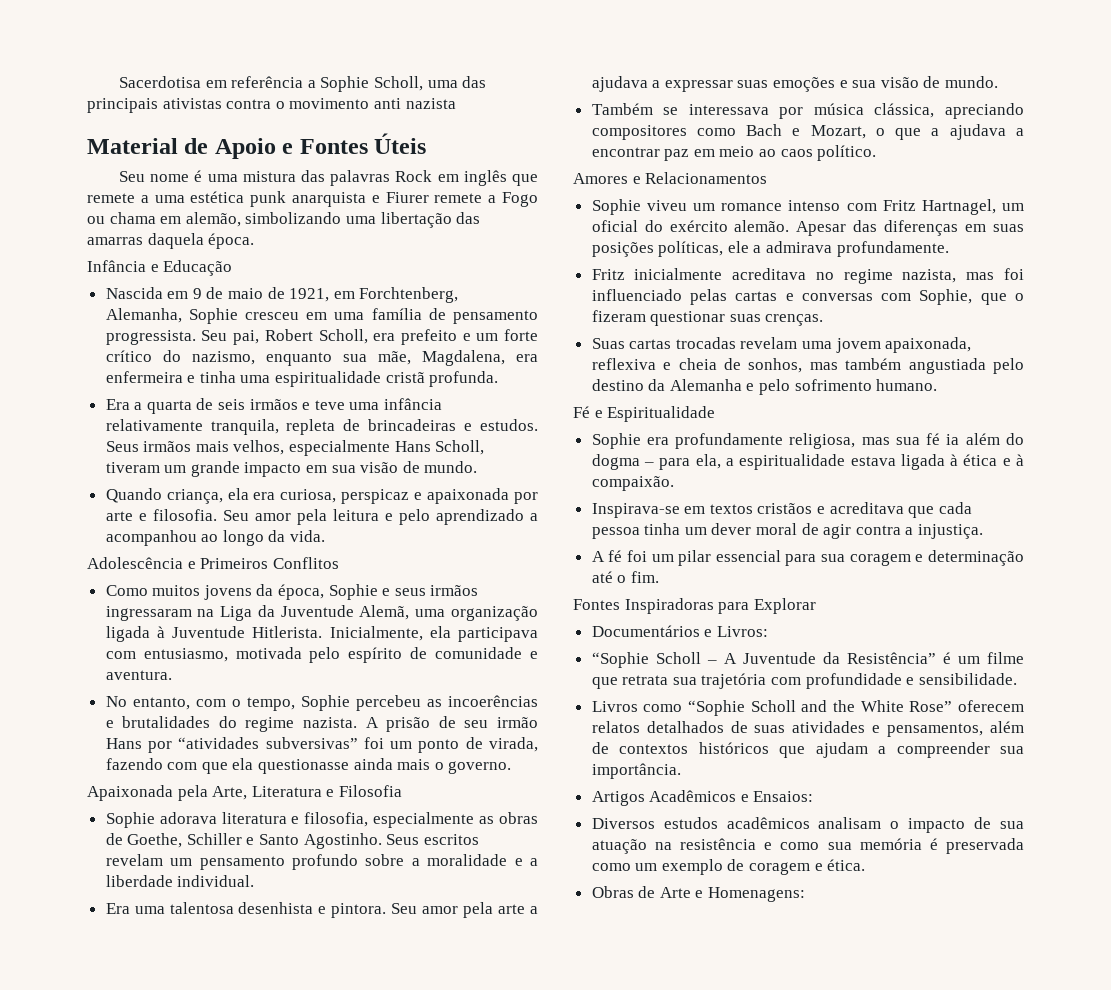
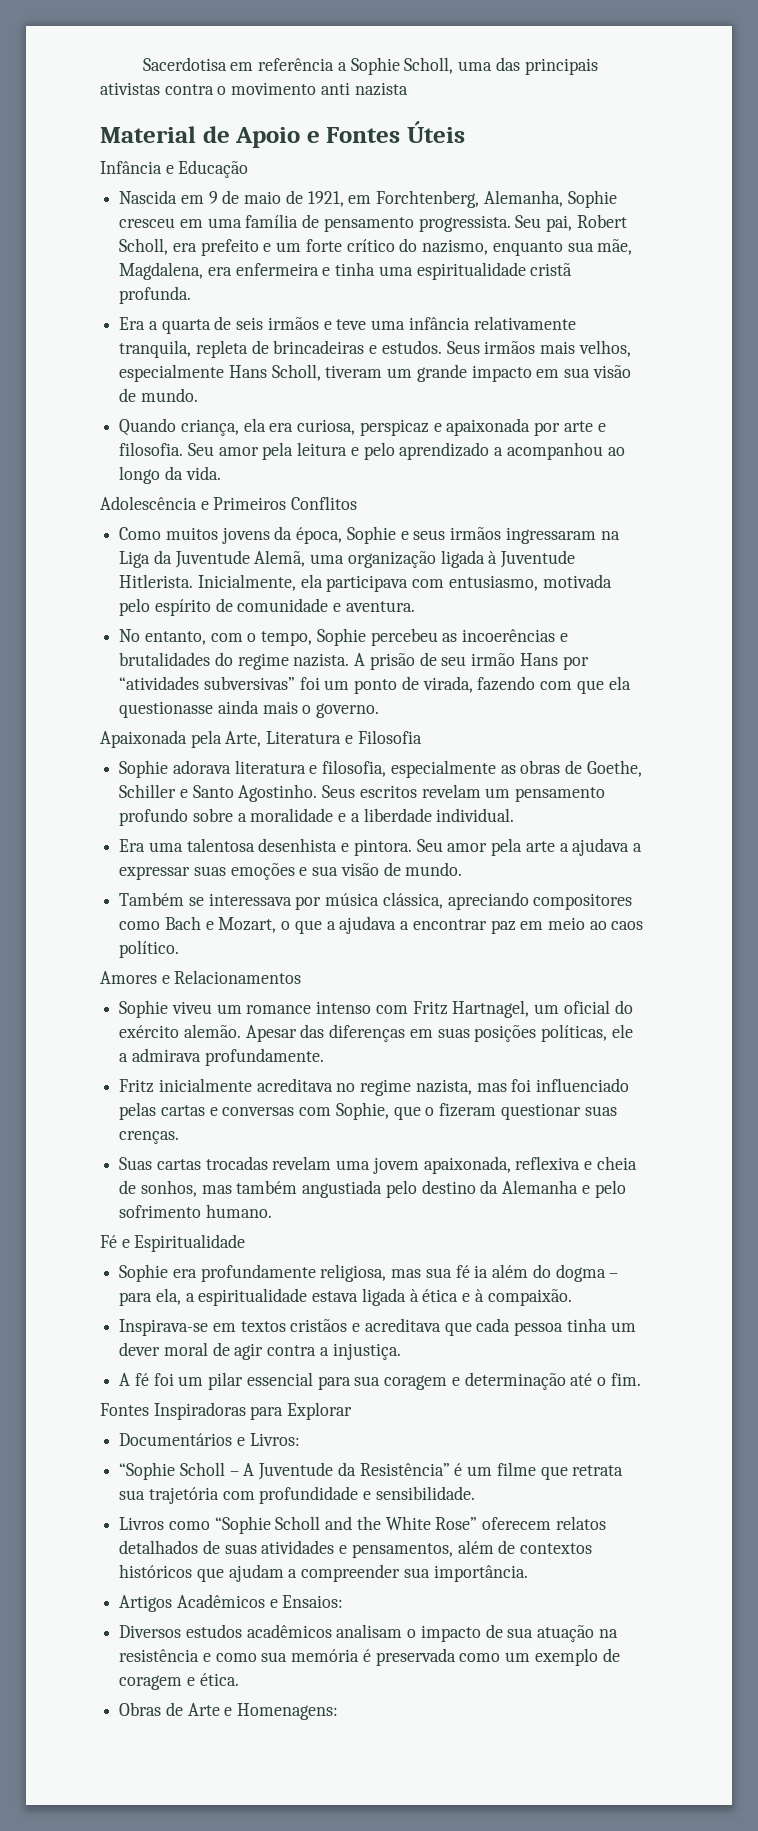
[119,170,538,186] [87,191,538,207] [87,212,481,228] [87,233,255,249] // Seu nome é uma mistura das palavras Rock em inglês que remete a uma estética punk anarquista e Fiurer remete a Fogo ou chama em alemão, simbolizando uma libertação das amarras daquela época. -> (466, 132) none

